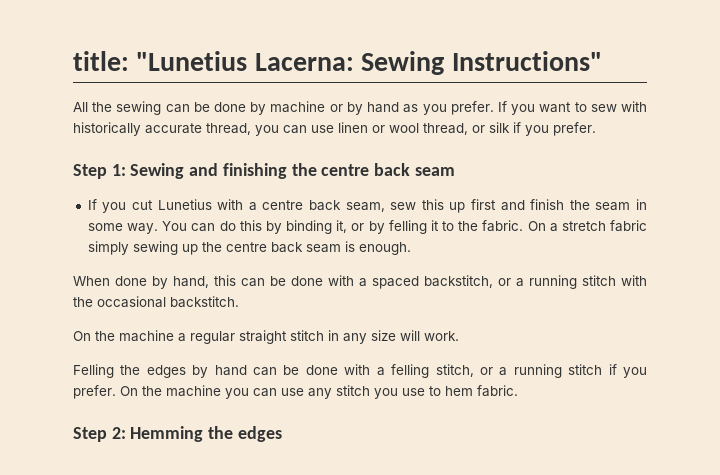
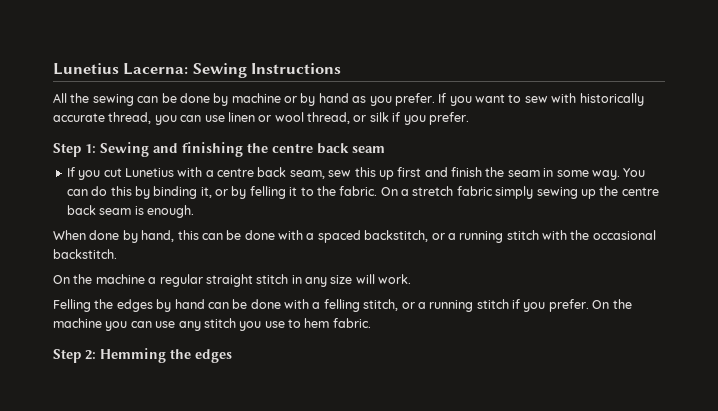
[73,51,248,71] title: "Lunetius -> [53,63,119,75] Lunetius
[451,51,602,71] Instructions" -> [251,63,342,74] Instructions

